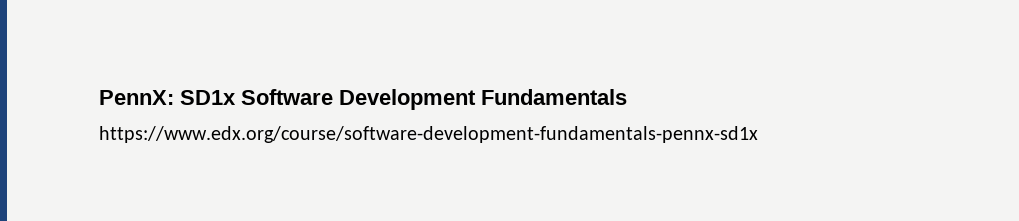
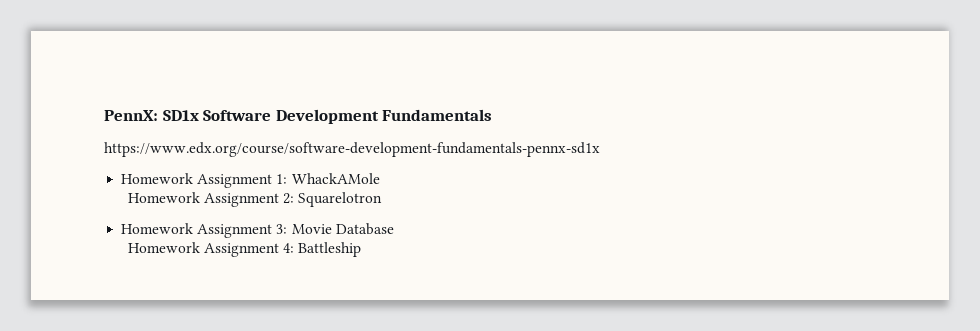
(758, 134) none -> [121,173,380,188] [127,192,383,207] [121,223,394,238] [127,242,362,257] // Homework Assignment 1: WhackAMole // Homework Assignment 2: Squarelotron // Homework Assignment 3: Movie Database // Homework Assignment 4: Battleship

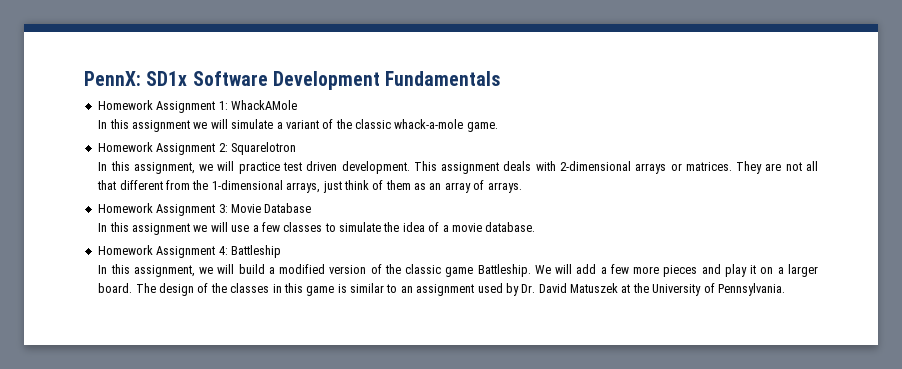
[104,142,600,157] // https://www.edx.org/course/software-development-fundamentals-pennx-sd1x -> (501, 78) none
[127,192,383,207] Homework Assignment 2: Squarelotron -> [98,119,498,132] [97,142,296,155] [98,161,818,174] [97,180,522,193] In this assignment we will simulate a variant of the classic whack-a-mole game. // Homework Assignment 2: Squarelotron // In this assignment, we will practice test driven development. This assignment deals with 2-dimensional arrays or matrices. They are not all that different from the 1-dimensional arrays, just think of them as an array of arrays.
[127,242,362,257] Homework Assignment 4: Battleship -> [98,222,536,235] [97,245,281,258] [98,264,819,277] [98,283,785,296] In this assignment we will use a few classes to simulate the idea of a movie database. // Homework Assignment 4: Battleship // In this assignment, we will build a modified version of the classic game Battleship. We will add a few more pieces and play it on a larger board. The design of the classes in this game is similar to an assignment used by Dr. David Matuszek at the University of Pennsylvania.

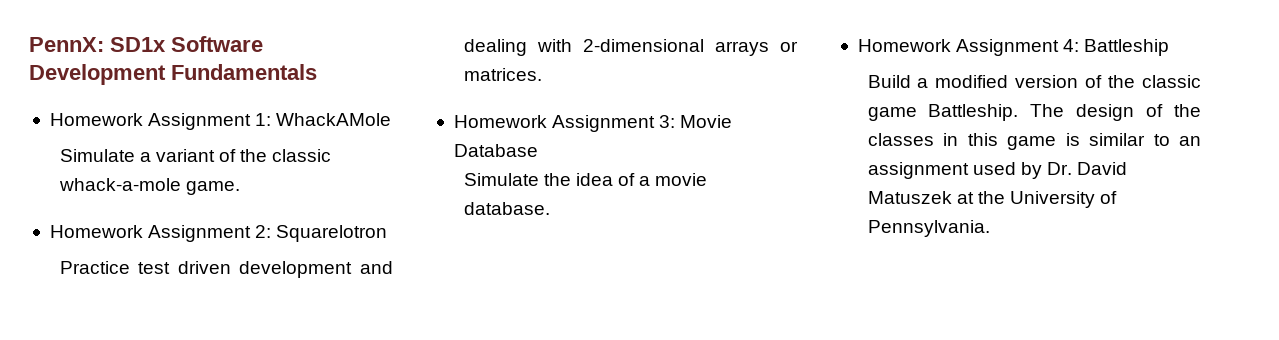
[98,119,274,132] In this assignment we will simulate -> [59,149,135,162] Simulate
[98,161,532,174] In this assignment, we will practice test driven development. This assignment deals -> [59,261,394,278] [463,39,527,56] Practice test driven development and dealing
[736,161,818,174] [97,180,522,193] They are not all that different from the 1-dimensional arrays, just think of them as an array of arrays. -> (542, 74) none
[98,222,382,235] In this assignment we will use a few classes to simulate -> [463,173,539,186] Simulate
[98,264,265,277] In this assignment, we will build -> [867,75,911,88] Build
[534,264,819,277] [98,283,133,293] We will add a few more pieces and play it on a larger board. -> (1019, 112) none

